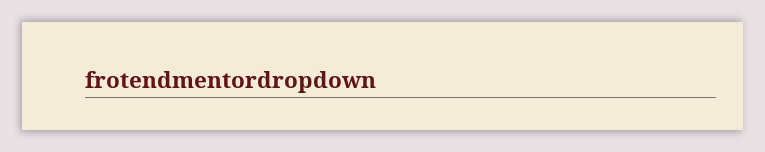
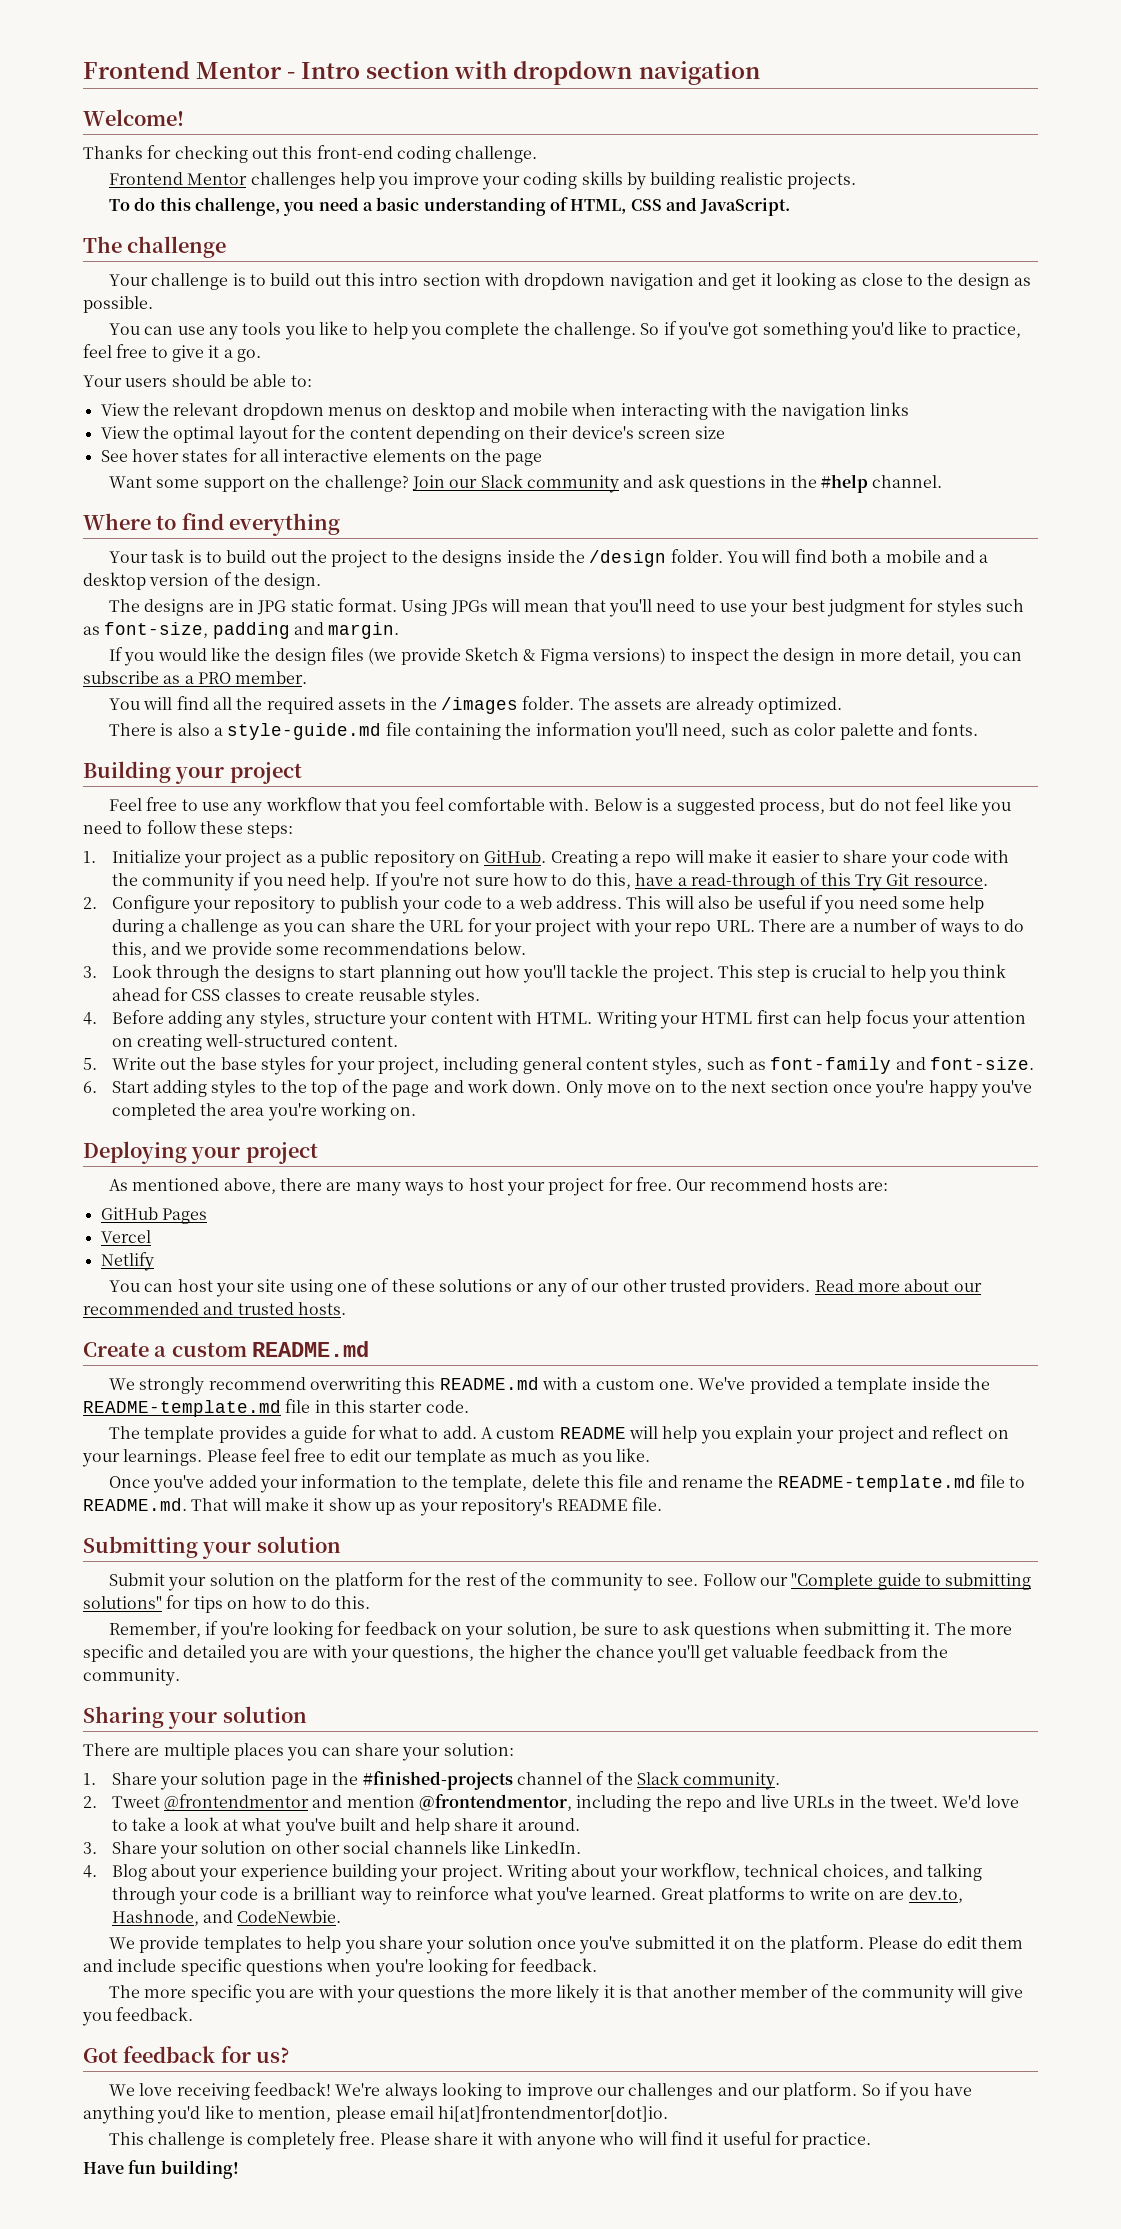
[85,71,376,93] frotendmentordropdown -> [83,61,760,85] [83,109,184,126] [83,145,538,163] [109,171,856,190] [109,197,791,216] [83,236,227,258] [109,272,1031,290] [83,296,153,313] [109,321,1021,340] [83,344,261,362] [83,374,312,387] [100,402,910,420] [100,425,726,444] [100,448,543,466] [109,474,943,493] [83,513,341,536] [109,549,989,568] [83,572,322,590] [109,598,1024,617] [83,622,400,639] [109,647,1022,666] [83,671,308,684] [109,696,842,715] [109,722,979,741] [83,761,302,784] [109,797,1011,816] [83,820,294,838] [83,849,1010,868] [111,872,988,891] [83,895,985,914] [111,918,1025,937] [111,942,526,959] [83,964,1007,983] [111,987,481,1006] [83,1010,1027,1029] [111,1034,398,1051] [83,1056,1034,1075] [83,1079,1032,1098] [111,1102,417,1121] [83,1141,318,1164] [109,1177,889,1196] [100,1207,207,1224] [100,1230,151,1243] [100,1252,154,1271] [109,1278,982,1297] [83,1302,346,1315] [83,1341,370,1357] [109,1377,990,1395] [83,1399,469,1417] [109,1425,1009,1444] [82,1448,651,1467] [109,1474,1026,1493] [83,1497,662,1516] [83,1536,341,1559] [109,1572,1032,1591] [83,1595,371,1613] [109,1621,1012,1640] [83,1644,949,1663] [83,1668,180,1686] [83,1706,307,1729] [83,1743,514,1761] [83,1771,781,1790] [83,1794,1019,1812] [111,1817,580,1836] [83,1840,582,1859] [83,1863,983,1882] [111,1886,963,1905] [111,1910,342,1926] [109,1935,1024,1954] [83,1958,597,1977] [109,1984,1023,2003] [82,2007,194,2026] [83,2046,290,2063] [109,2082,972,2101] [83,2105,669,2124] [109,2131,872,2150] [83,2160,239,2179] Frontend Mentor - Intro section with dropdown navigation // Welcome! // Thanks for checking out this front-end coding challenge. // Frontend Mentor challenges help you improve your coding skills by building realistic projects. // To do this challenge, you need a basic understanding of HTML, CSS and JavaScript. // The challenge // Your challenge is to build out this intro section with dropdown navigation and get it looking as close to the design as possible. // You can use any tools you like to help you complete the challenge. So if you've got something you'd like to practice, feel free to give it a go. // Your users should be able to: // View the relevant dropdown menus on desktop and mobile when interacting with the navigation links // View the optimal layout for the content depending on their device's screen size // See hover states for all interactive elements on the page // Want some support on the challenge? Join our Slack community and ask questions in the #help channel. // Where to find everything // Your task is to build out the project to the designs inside the /design folder. You will find both a mobile and a desktop version of the design. // The designs are in JPG static format. Using JPGs will mean that you'll need to use your best judgment for styles such as font-size, padding and margin. // If you would like the design files (we provide Sketch & Figma versions) to inspect the design in more detail, you can subscribe as a PRO member. // You will find all the required assets in the /images folder. The assets are already optimized. // There is also a style-guide.md file containing the information you'll need, such as color palette and fonts. // Building your project // Feel free to use any workflow that you feel comfortable with. Below is a suggested process, but do not feel like you need to follow these steps: // 1. Initialize your project as a public repository on GitHub. Creating a repo will make it easier to share your code with the community if you need help. If you're not sure how to do this, have a read-through of this Try Git resource. // 2. Configure your repository to publish your code to a web address. This will also be useful if you need some help during a challenge as you can share the URL for your project with your repo URL. There are a number of ways to do this, and we provide some recommendations below. // 3. Look through the designs to start planning out how you'll tackle the project. This step is crucial to help you think ahead for CSS classes to create reusable styles. // 4. Before adding any styles, structure your content with HTML. Writing your HTML first can help focus your attention on creating well-structured content. // 5. Write out the base styles for your project, including general content styles, such as font-family and font-size. // 6. Start adding styles to the top of the page and work down. Only move on to the next section once you're happy you've completed the area you're working on. // Deploying your project // As mentioned above, there are many ways to host your project for free. Our recommend hosts are: // GitHub Pages // Vercel // Netlify // You can host your site using one of these solutions or any of our other trusted providers. Read more about our recommended and trusted hosts. // Create a custom README.md // We strongly recommend overwriting this README.md with a custom one. We've provided a template inside the README-template.md file in this starter code. // The template provides a guide for what to add. A custom README will help you explain your project and reflect on your learnings. Please feel free to edit our template as much as you like. // Once you've added your information to the template, delete this file and rename the README-template.md file to README.md. That will make it show up as your repository's README file. // Submitting your solution // Submit your solution on the platform for the rest of the community to see. Follow our "Complete guide to submitting solutions" for tips on how to do this. // Remember, if you're looking for feedback on your solution, be sure to ask questions when submitting it. The more specific and detailed you are with your questions, the higher the chance you'll get valuable feedback from the community. // Sharing your solution // There are multiple places you can share your solution: // 1. Share your solution page in the #finished-projects channel of the Slack community. // 2. Tweet @frontendmentor and mention @frontendmentor, including the repo and live URLs in the tweet. We'd love to take a look at what you've built and help share it around. // 3. Share your solution on other social channels like LinkedIn. // 4. Blog about your experience building your project. Writing about your workflow, technical choices, and talking through your code is a brilliant way to reinforce what you've learned. Great platforms to write on are dev.to, Hashnode, and CodeNewbie. // We provide templates to help you share your solution once you've submitted it on the platform. Please do edit them and include specific questions when you're looking for feedback. // The more specific you are with your questions the more likely it is that another member of the community will give you feedback. // Got feedback for us? // We love receiving feedback! We're always looking to improve our challenges and our platform. So if you have anything you'd like to mention, please email hi[at]frontendmentor[dot]io. // This challenge is completely free. Please share it with anyone who will find it useful for practice. // Have fun building!

